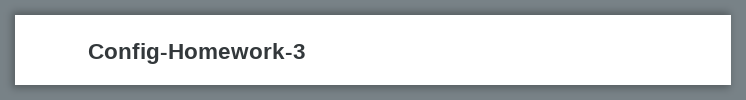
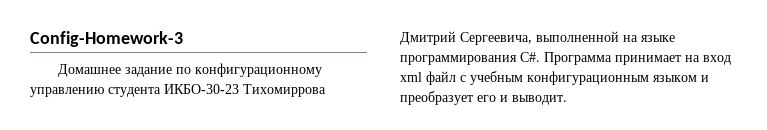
(306, 53) none -> [57,63,322,77] [30,84,326,97] [400,31,675,45] [400,52,731,65] [400,71,709,85] [400,91,567,105] // Домашнее задание по конфигурационному управлению студента ИКБО-30-23 Тихомиррова Дмитрий Сергеевича, выполненной на языке программирования С#. Программа принимает на вход xml файл с учебным конфигурационным языком и преобразует его и выводит.

